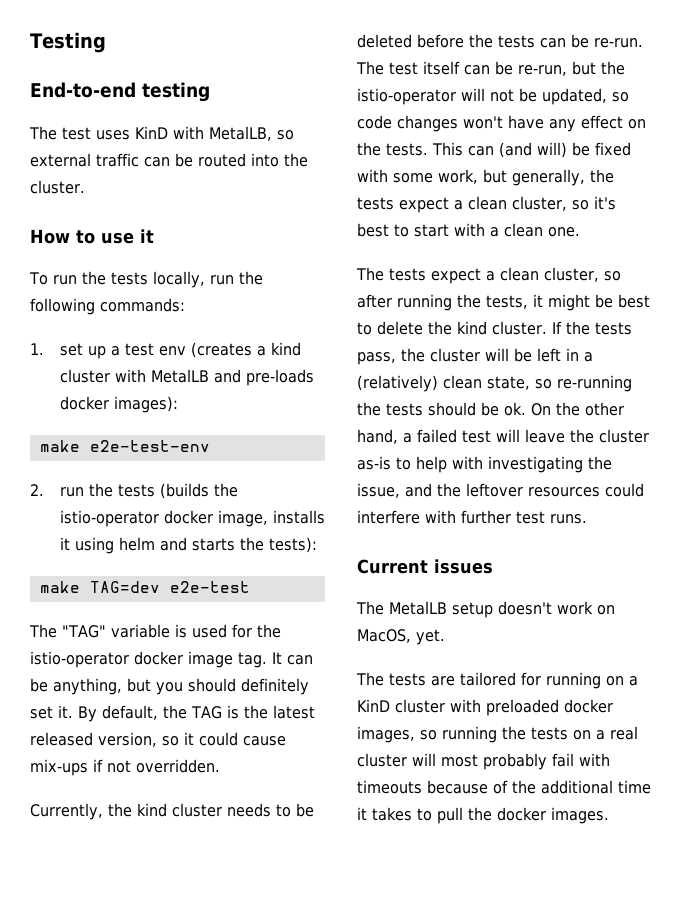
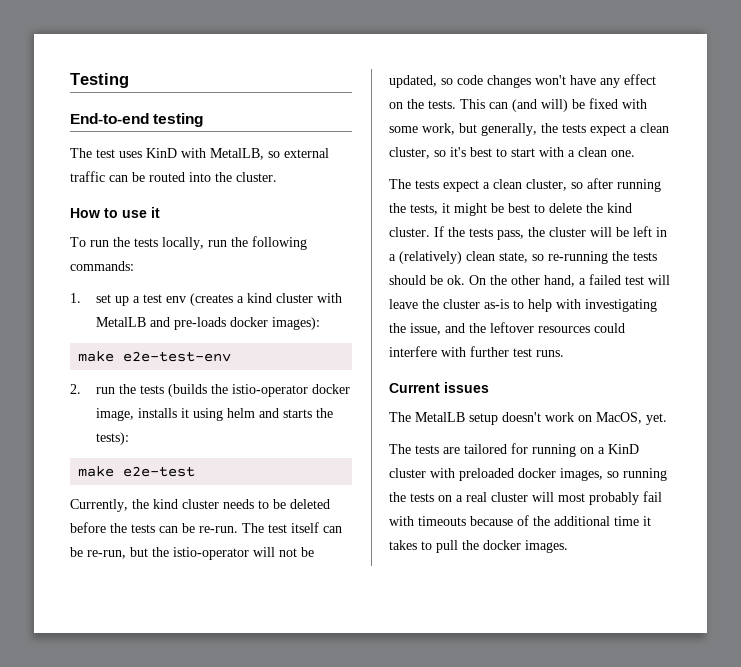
[89,581,160,593] TAG=dev -> (115, 471) none
[29,624,281,638] [30,651,313,668] [30,678,309,695] [30,705,315,722] [30,732,286,747] [30,759,220,776] // The "TAG" variable is used for the istio-operator docker image tag. It can be anything, but you should definitely set it. By default, the TAG is the latest released version, so it could cause mix-ups if not overridden. -> (196, 471) none

